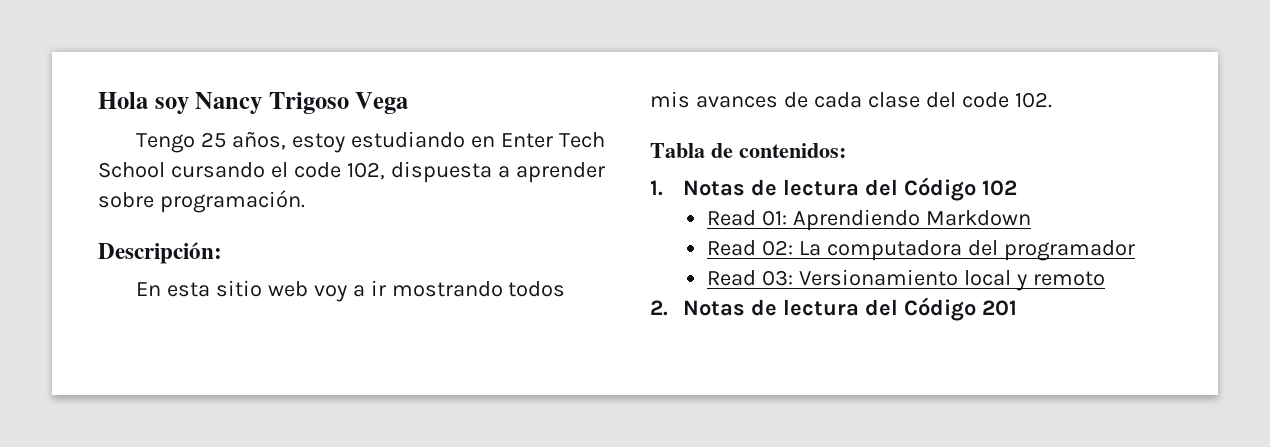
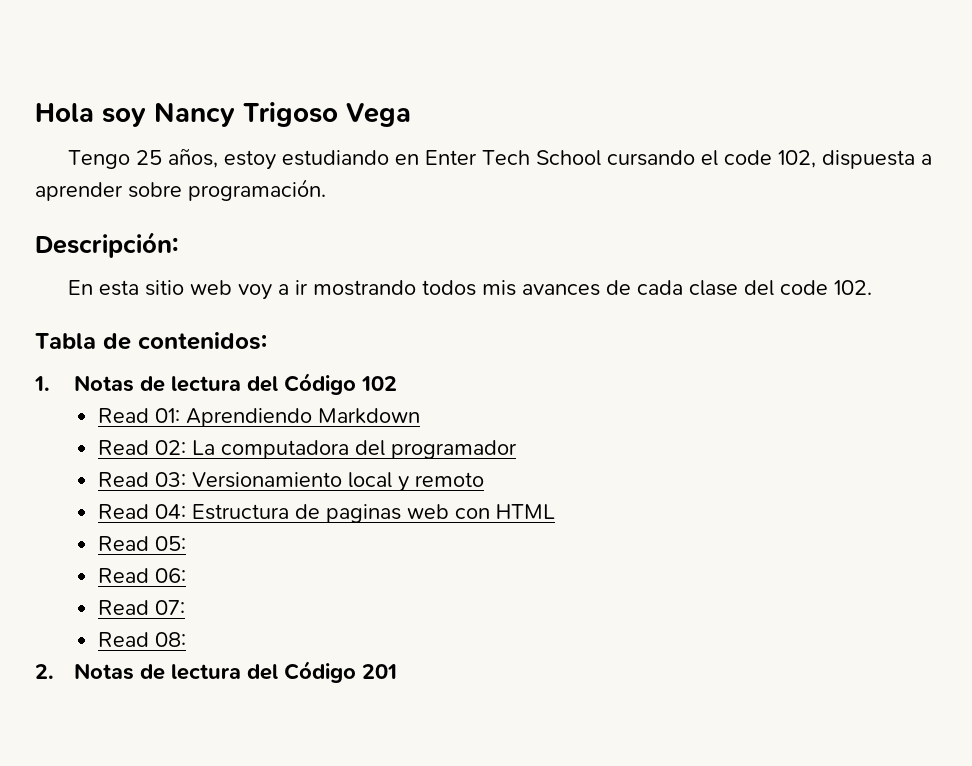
(1105, 278) none -> [97,504,555,523] [97,536,186,551] [97,568,186,583] [97,600,185,615] [97,632,186,647] // Read 04: Estructura de paginas web con HTML // Read 05: // Read 06: // Read 07: // Read 08:

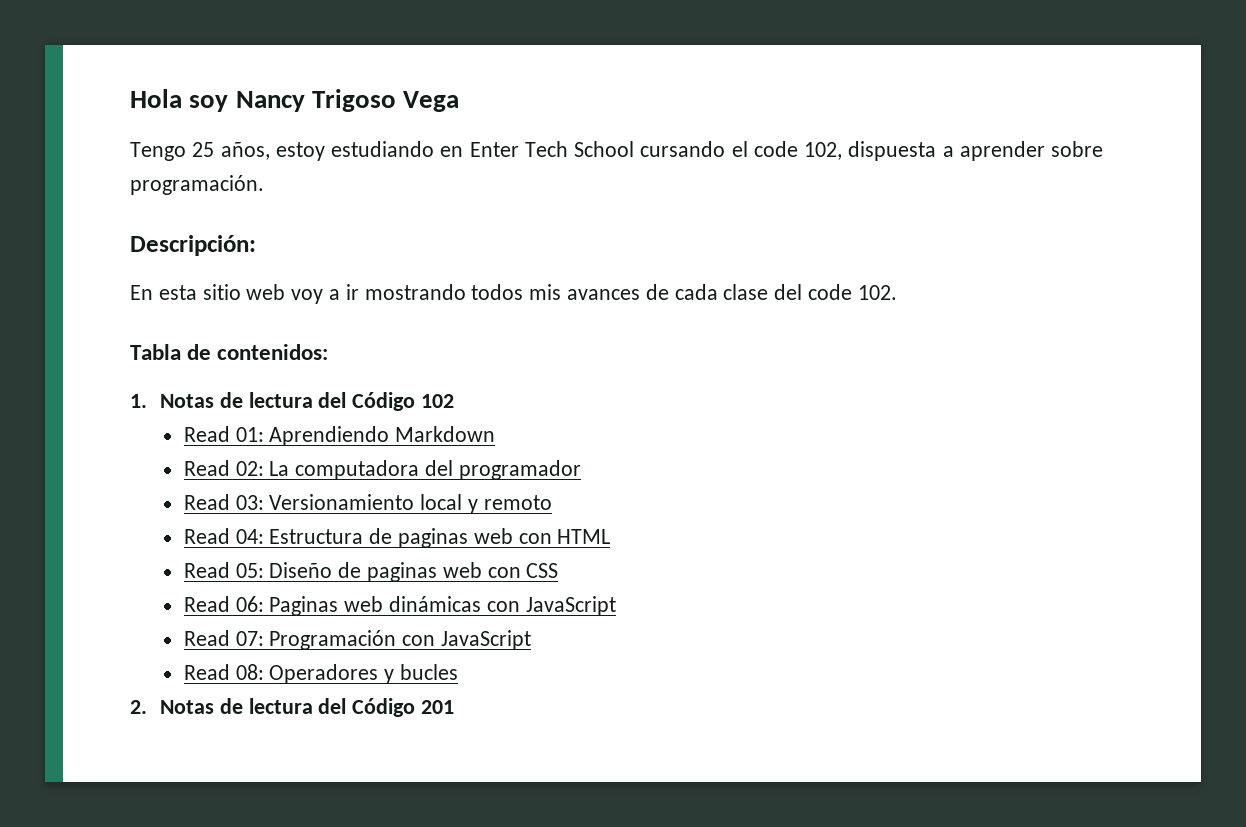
[97,568,186,583] // Read 06: -> [269,562,559,582] [183,596,616,616] Diseño de paginas web con CSS // Read 06: Paginas web dinámicas con JavaScript
(185, 607) none -> [269,630,531,650] Programación con JavaScript
(186, 639) none -> [269,664,458,684] Operadores y bucles

